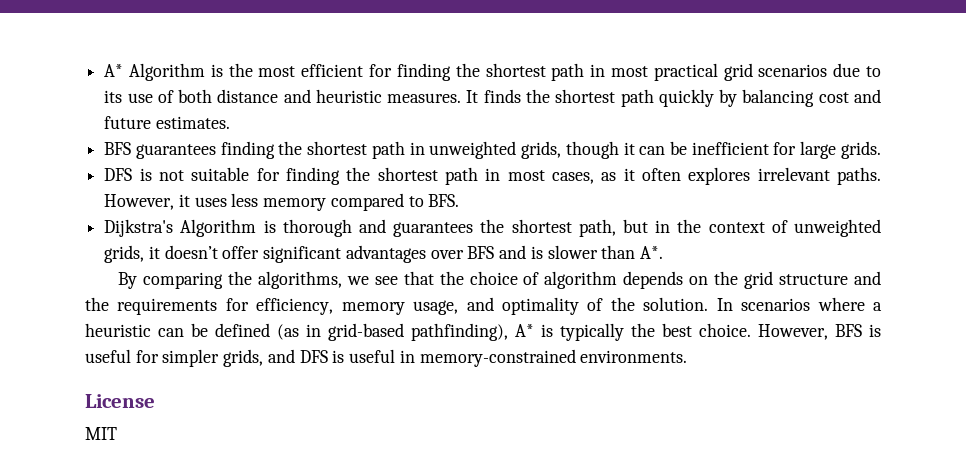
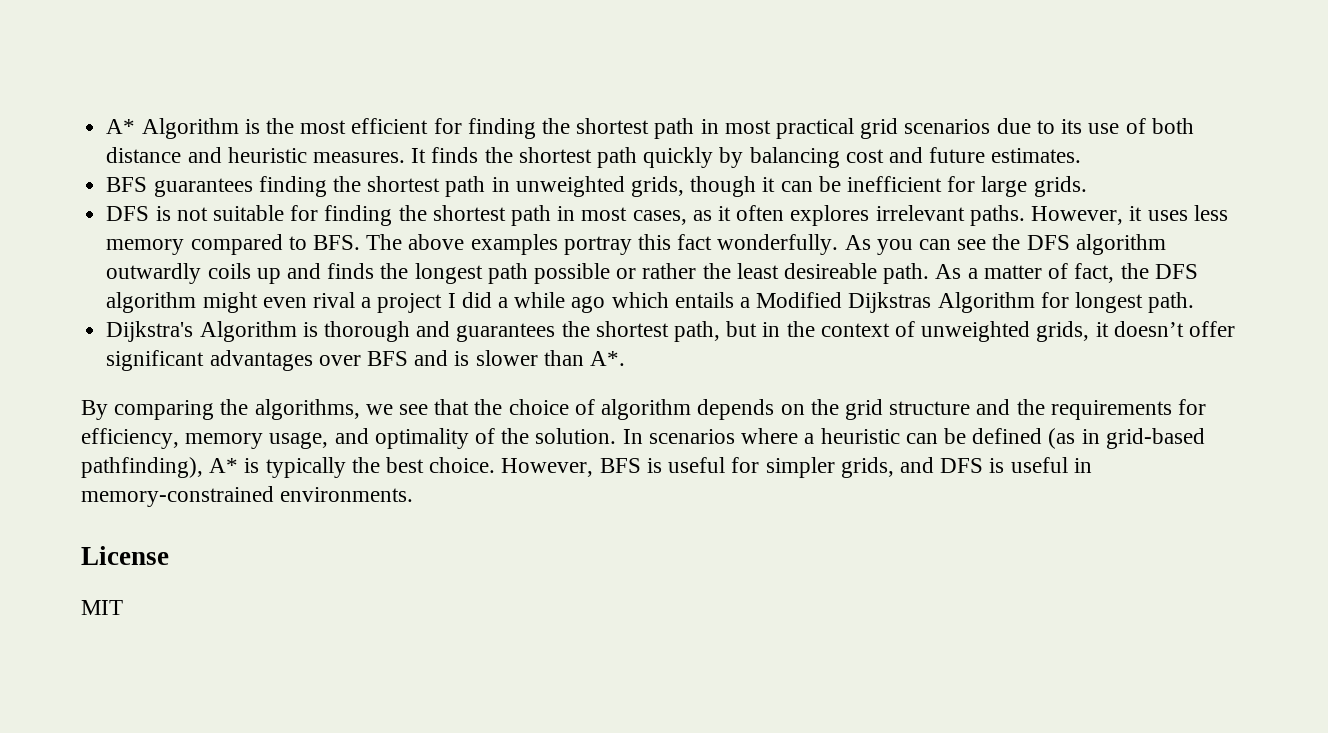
(460, 200) none -> [366,234,1166,255] [106,263,1198,284] [106,292,1195,313] The above examples portray this fact wonderfully. As you can see the DFS algorithm outwardly coils up and finds the longest path possible or rather the least desireable path. As a matter of fact, the DFS algorithm might even rival a project I did a while ago which entails a Modified Dijkstras Algorithm for longest path.

